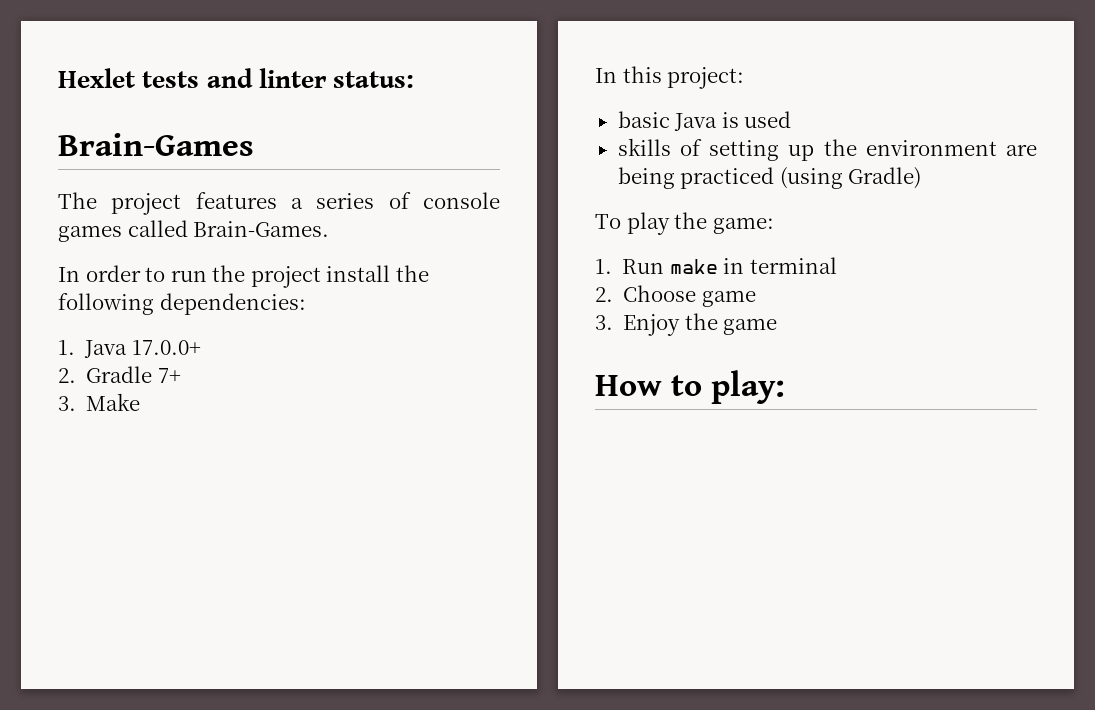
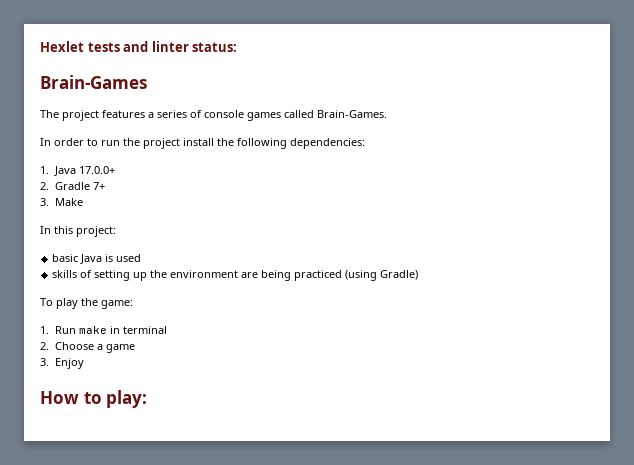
(697, 293) none -> [96,344,103,350] a
[684,313,778,335] the game -> (84, 363) none

